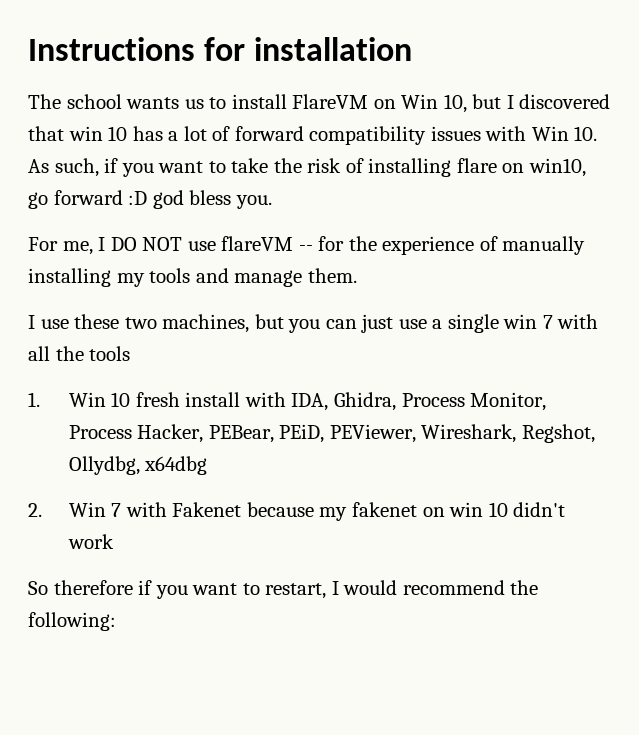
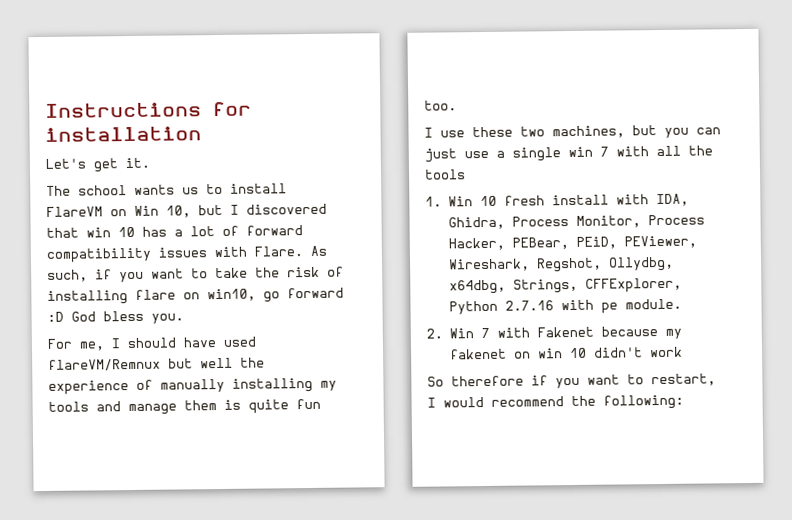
(413, 49) none -> [45,157,150,173] // Let's get it.
[531,126,598,141] Win 10. -> [254,246,303,257] Flare.
[152,190,184,209] god -> [71,311,96,322] God
[110,236,345,251] DO NOT use flareVM -- for -> [127,336,256,349] [48,357,233,371] should have used flareVM/Remnux but well
[307,268,357,283] them. -> [184,398,321,414] [424,100,457,111] them is quite fun too.
[144,456,208,475] x64dbg -> [449,277,683,295] [449,298,683,315] x64dbg, Strings, CFFExplorer, Python 2.7.16 with pe module.

